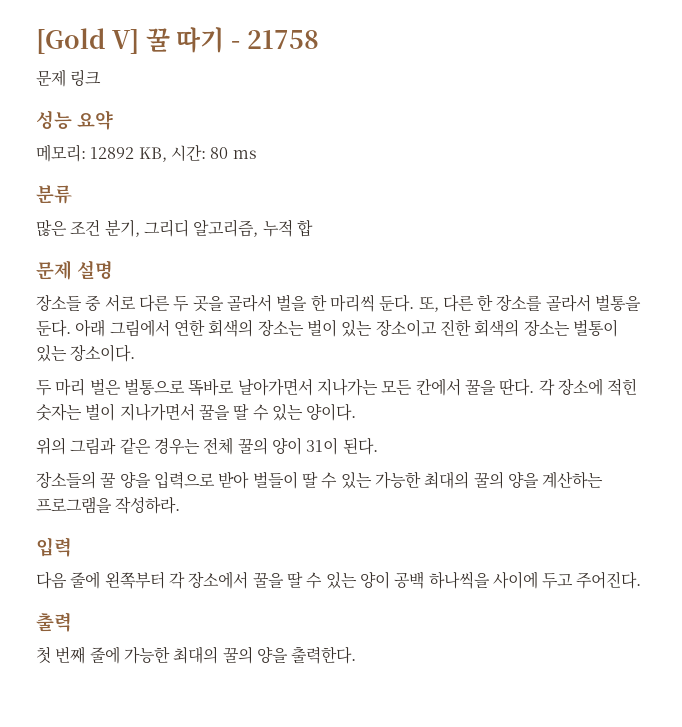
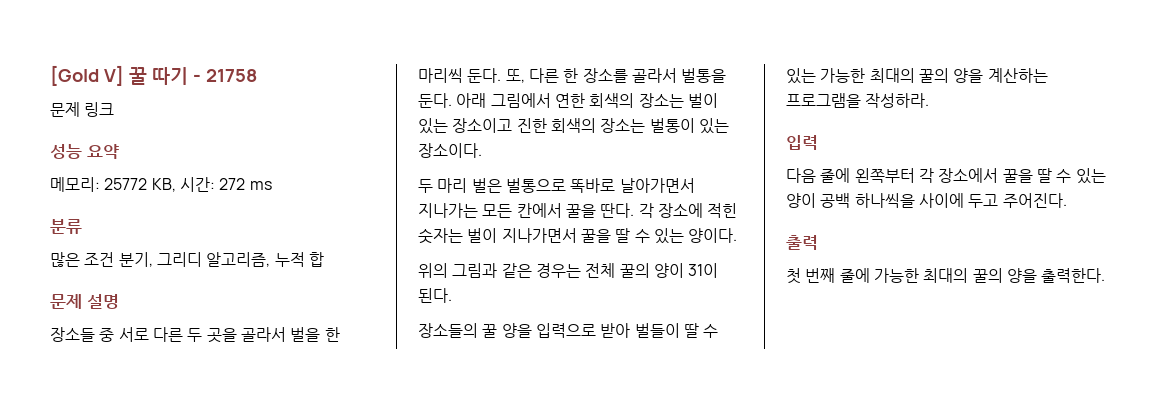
[90,147,135,159] 12892 -> [104,178,148,190] 25772
[210,147,229,159] 80 -> [219,178,246,190] 272

